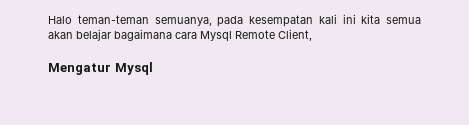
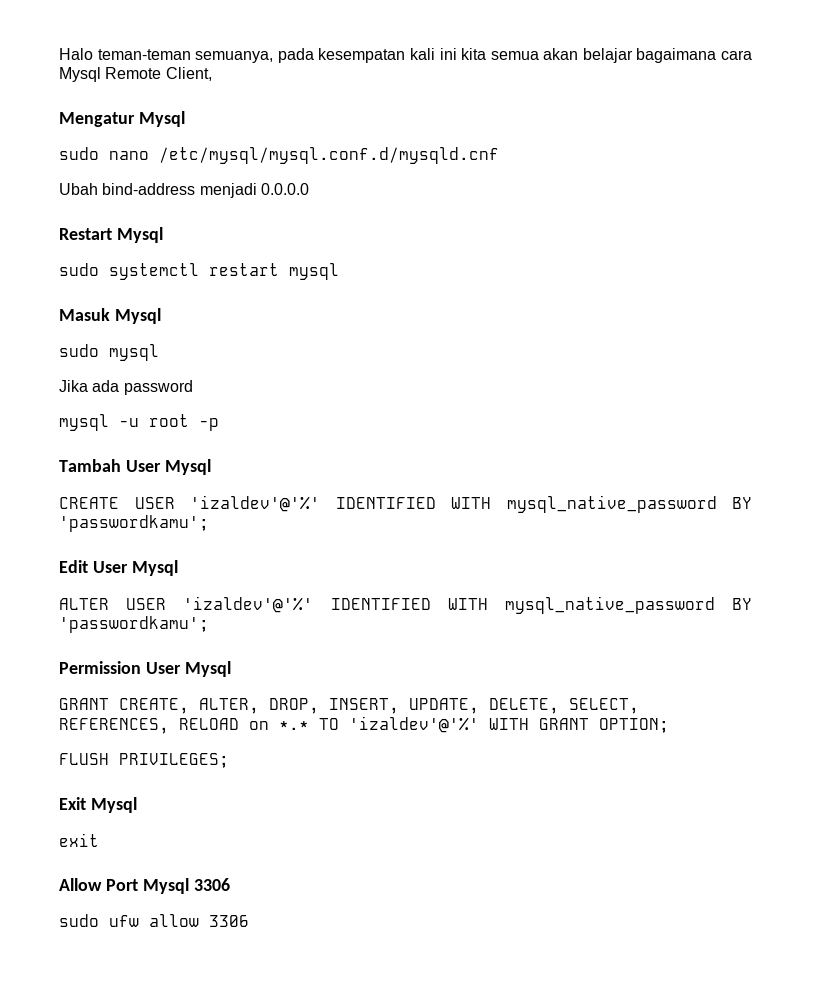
(153, 68) none -> [59,147,499,164] [59,183,309,198] [59,227,163,243] [59,263,339,280] [59,308,161,324] [59,344,159,361] [59,380,193,395] [59,414,219,431] [59,459,211,475] [59,495,752,513] [59,515,209,532] [59,560,178,576] [59,596,752,614] [59,616,209,633] [59,661,231,677] [59,698,639,714] [59,716,669,734] [59,753,229,768] [59,797,137,813] [59,833,99,847] [59,878,230,894] [59,914,249,927] // sudo nano /etc/mysql/mysql.conf.d/mysqld.cnf // Ubah bind-address menjadi 0.0.0.0 // Restart Mysql // sudo systemctl restart mysql // Masuk Mysql // sudo mysql // Jika ada password // mysql -u root -p // Tambah User Mysql // CREATE USER 'izaldev'@'%' IDENTIFIED WITH mysql_native_password BY 'passwordkamu'; // Edit User Mysql // ALTER USER 'izaldev'@'%' IDENTIFIED WITH mysql_native_password BY 'passwordkamu'; // Permission User Mysql // GRANT CREATE, ALTER, DROP, INSERT, UPDATE, DELETE, SELECT, REFERENCES, RELOAD on *.* TO 'izaldev'@'%' WITH GRANT OPTION; // FLUSH PRIVILEGES; // Exit Mysql // exit // Allow Port Mysql 3306 // sudo ufw allow 3306

